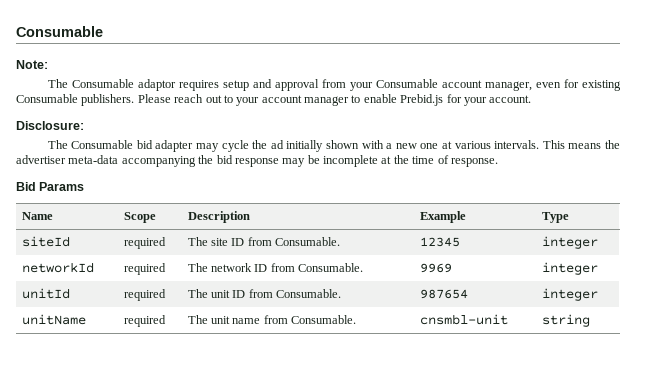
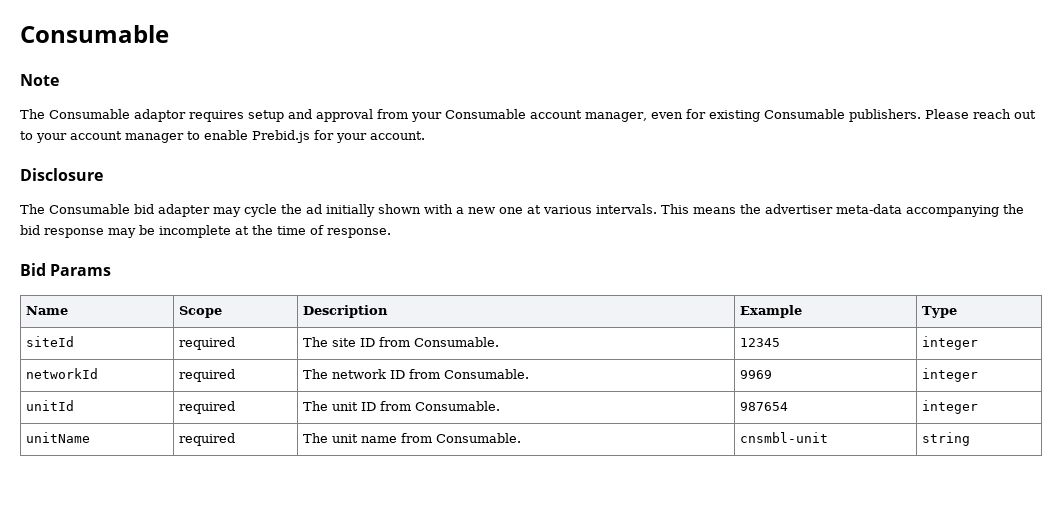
[16,60,48,69] Note: -> [20,74,59,86] Note
[16,121,84,130] Disclosure: -> [20,168,103,181] Disclosure

